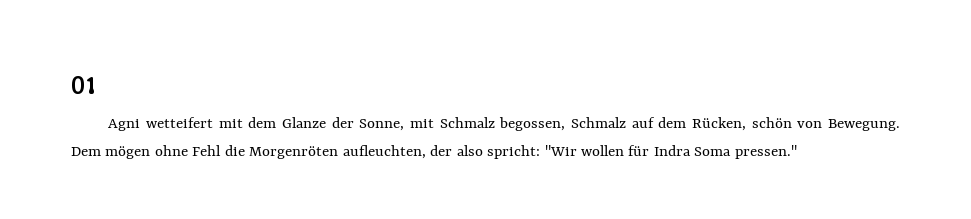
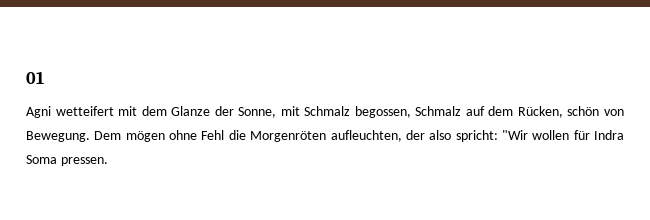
[734,145,797,159] pressen." -> [60,157,108,166] pressen.

